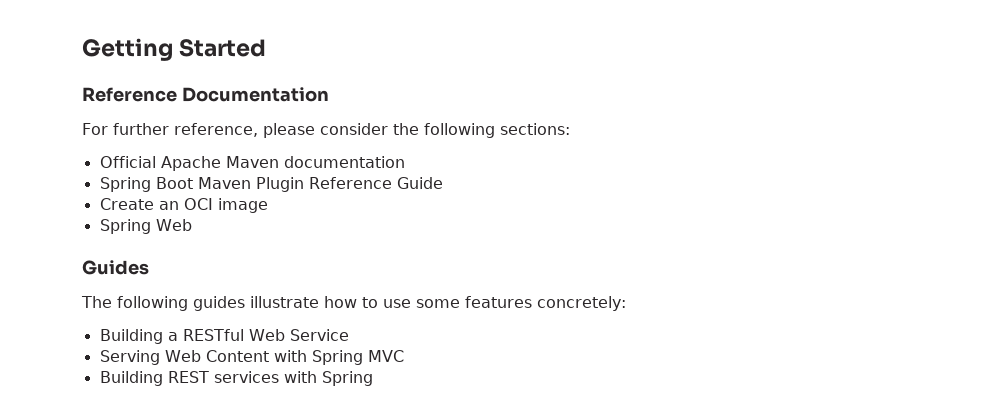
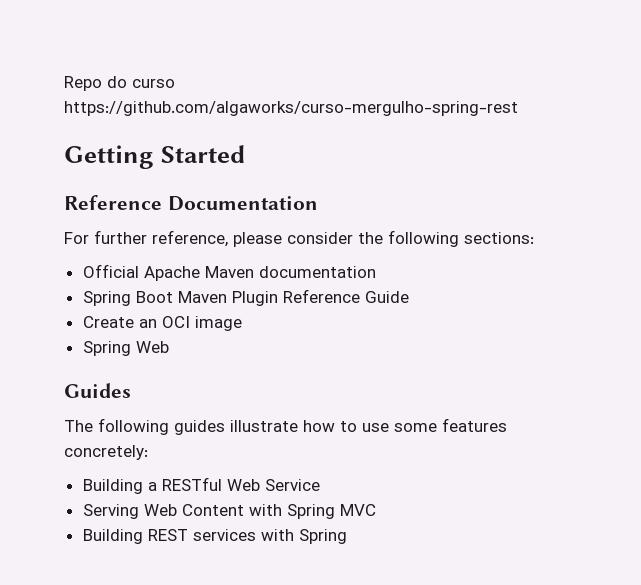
(82, 49) none -> [64,76,175,91] [64,101,518,116] Repo do curso https://github.com/algaworks/curso-mergulho-spring-rest //

